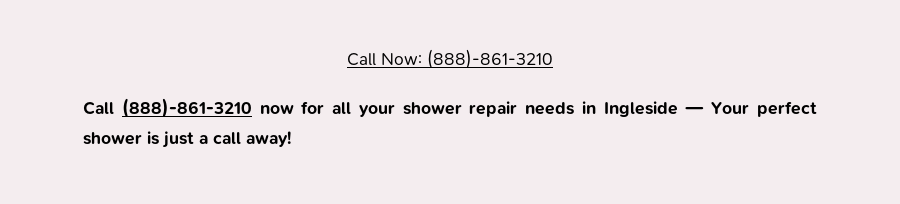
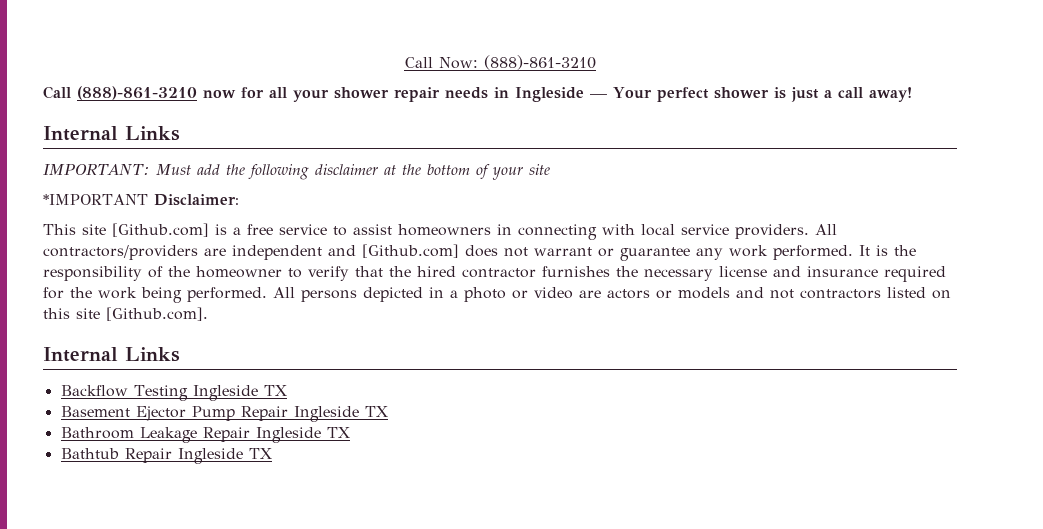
(291, 139) none -> [43,126,180,141] [43,164,550,180] [43,194,239,206] [43,223,837,240] [43,244,916,261] [43,266,946,282] [43,287,951,303] [43,307,208,321] [43,347,180,362] [60,385,287,401] [60,406,388,422] [60,427,350,443] [60,448,272,464] // Internal Links // IMPORTANT: Must add the following disclaimer at the bottom of your site // *IMPORTANT Disclaimer: // This site [Github.com] is a free service to assist homeowners in connecting with local service providers. All contractors/providers are independent and [Github.com] does not warrant or guarantee any work performed. It is the responsibility of the homeowner to verify that the hired contractor furnishes the necessary license and insurance required for the work being performed. All persons depicted in a photo or video are actors or models and not contractors listed on this site [Github.com]. // Internal Links // Backflow Testing Ingleside TX // Basement Ejector Pump Repair Ingleside TX // Bathroom Leakage Repair Ingleside TX // Bathtub Repair Ingleside TX

